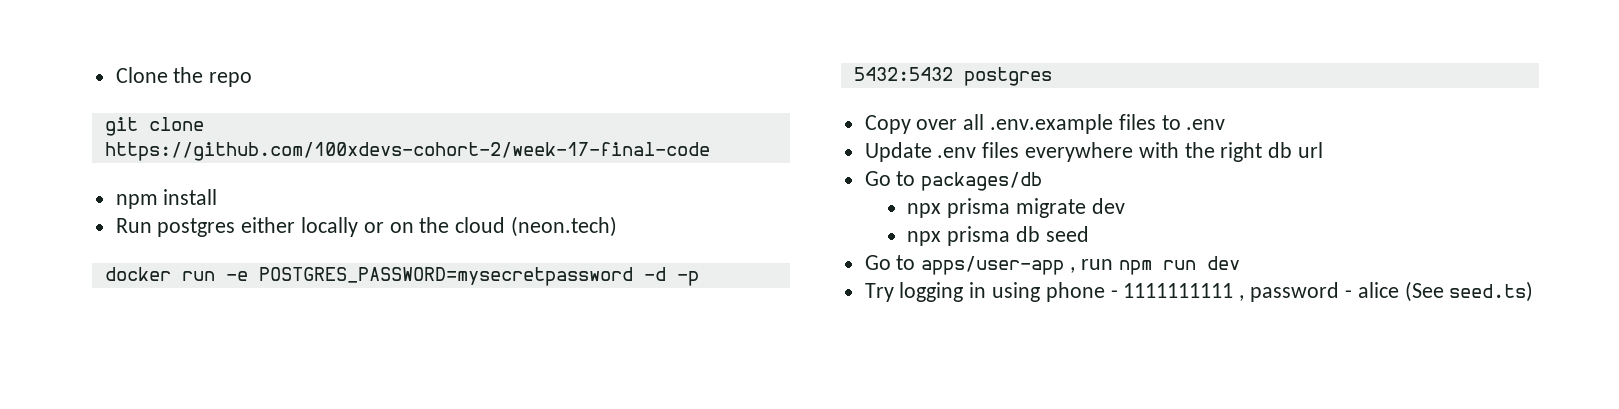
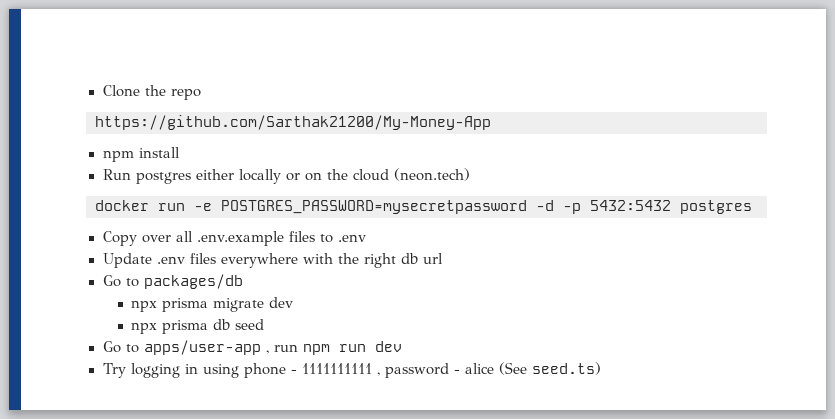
[104,117,204,136] [104,142,710,161] git clone https://github.com/100xdevs-cohort-2/week-17-final-code -> [95,115,491,130] https://github.com/Sarthak21200/My-Money-App

